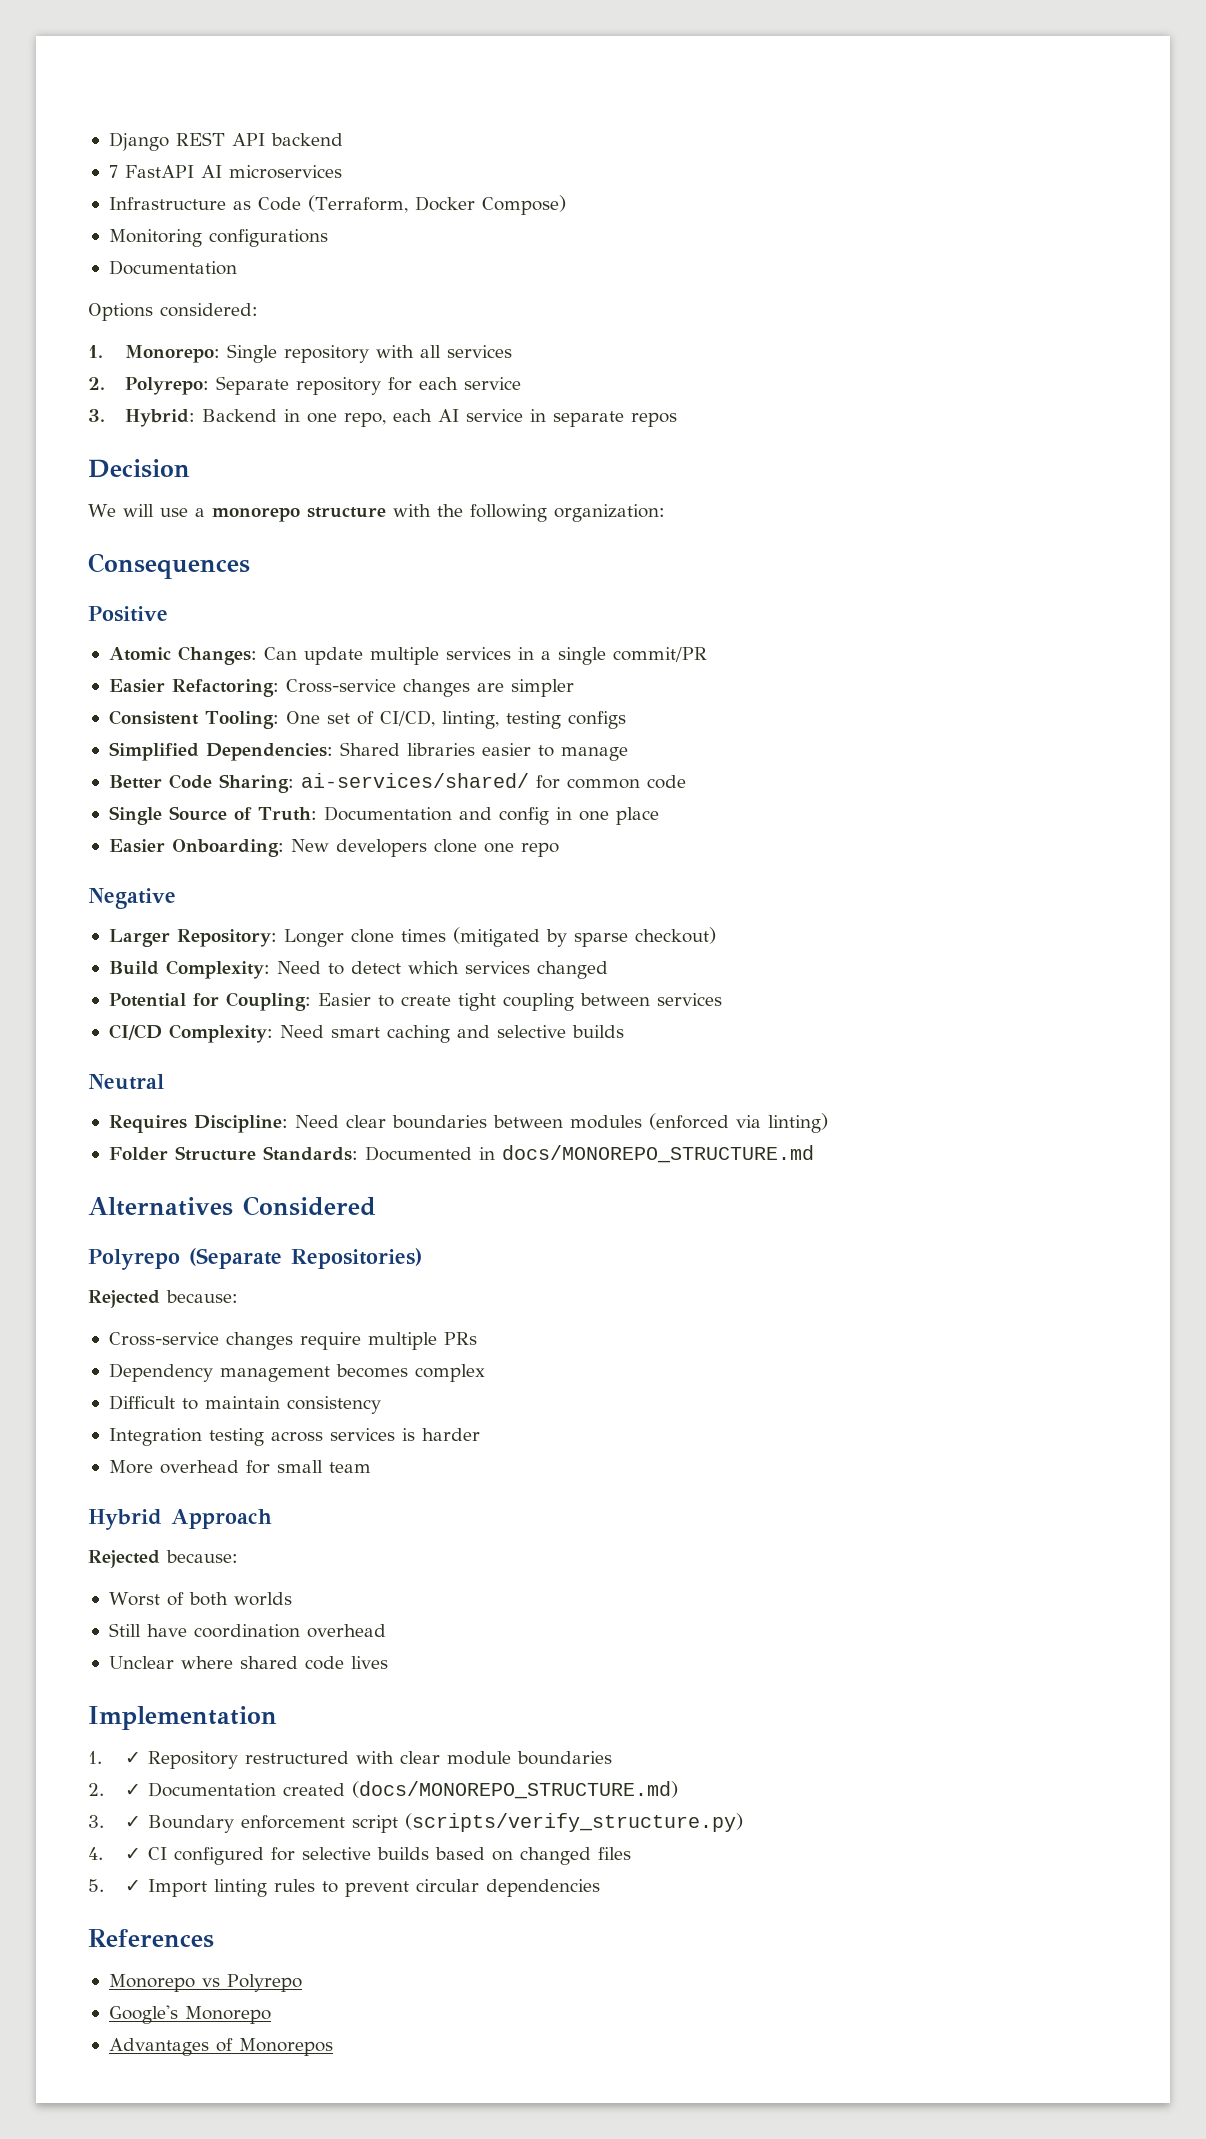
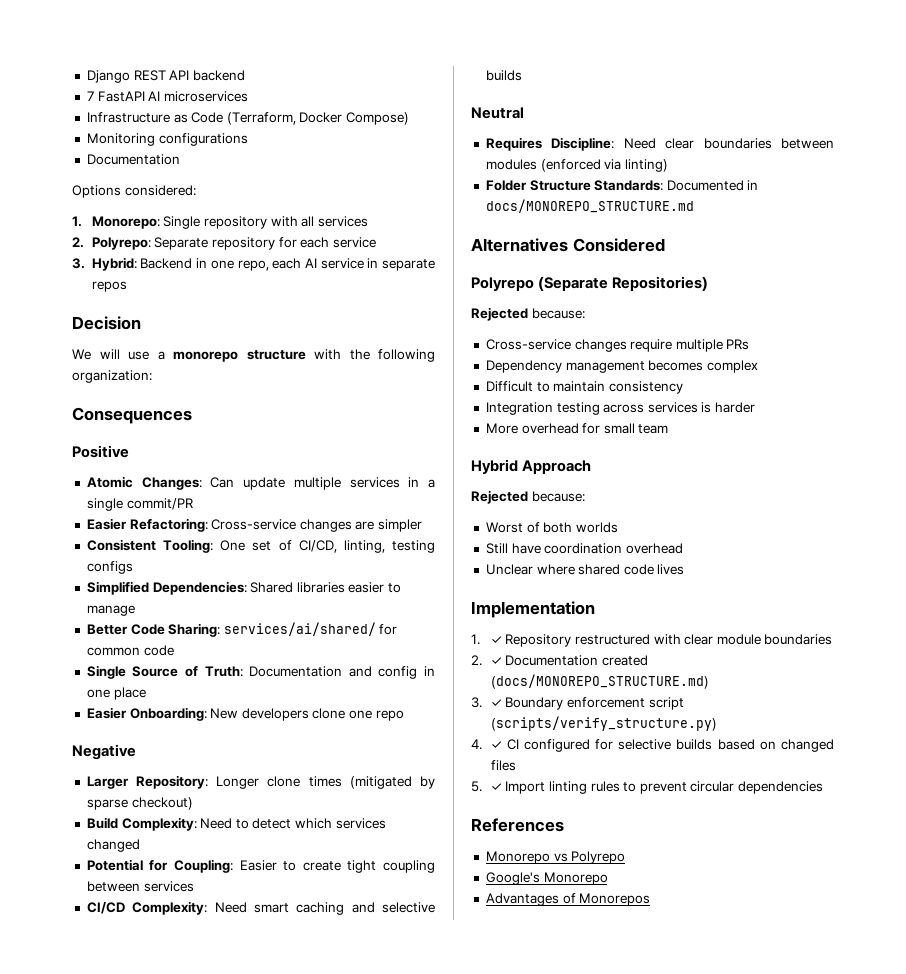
[300,773,529,788] ai-services/shared/ -> [223,622,376,636] services/ai/shared/

